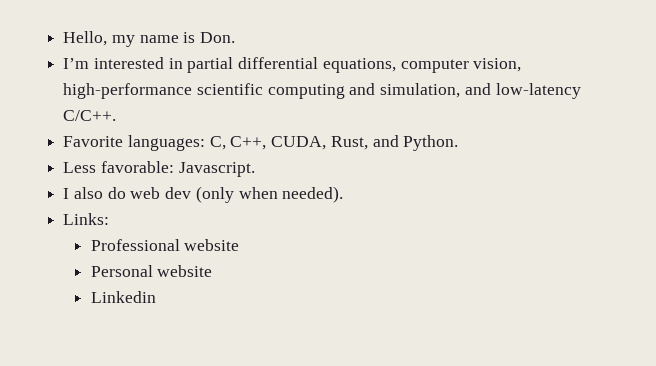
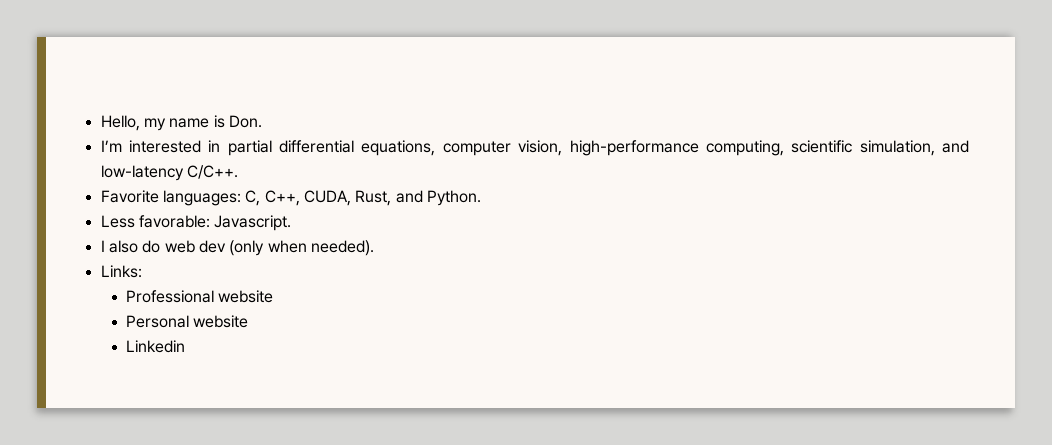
[196,83,376,99] scientific computing and -> [705,140,853,156] computing, scientific

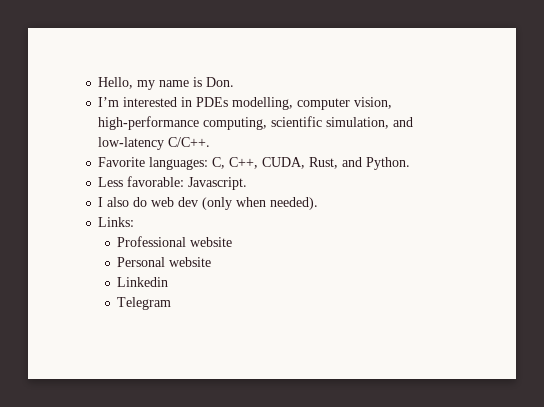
[227,140,436,156] partial differential equations, -> [196,97,294,110] PDEs modelling,
(185, 346) none -> [117,297,172,310] // Telegram

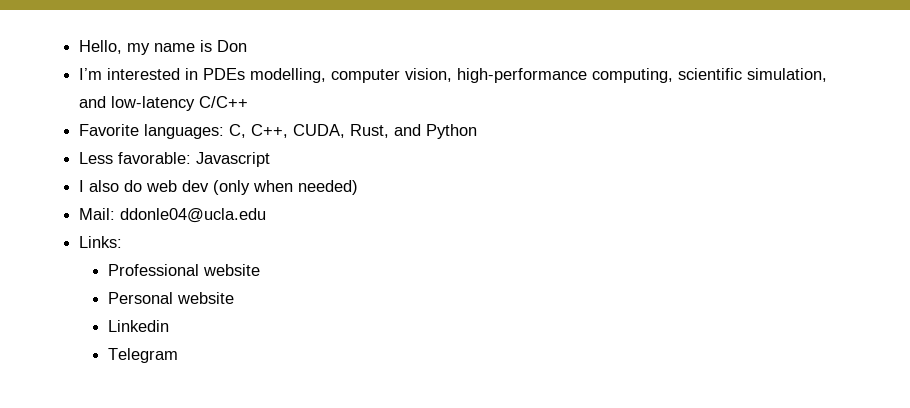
[206,77,235,87] Don. -> [217,40,248,52] Don
[168,137,211,147] C/C++. -> [199,96,249,108] C/C++
[366,157,411,170] Python. -> [426,124,478,139] Python
[188,177,248,190] Javascript. -> [196,152,271,167] Javascript
[270,197,319,210] needed). -> [298,180,359,195] [79,208,267,223] needed) // Mail: ddonle04@ucla.edu

